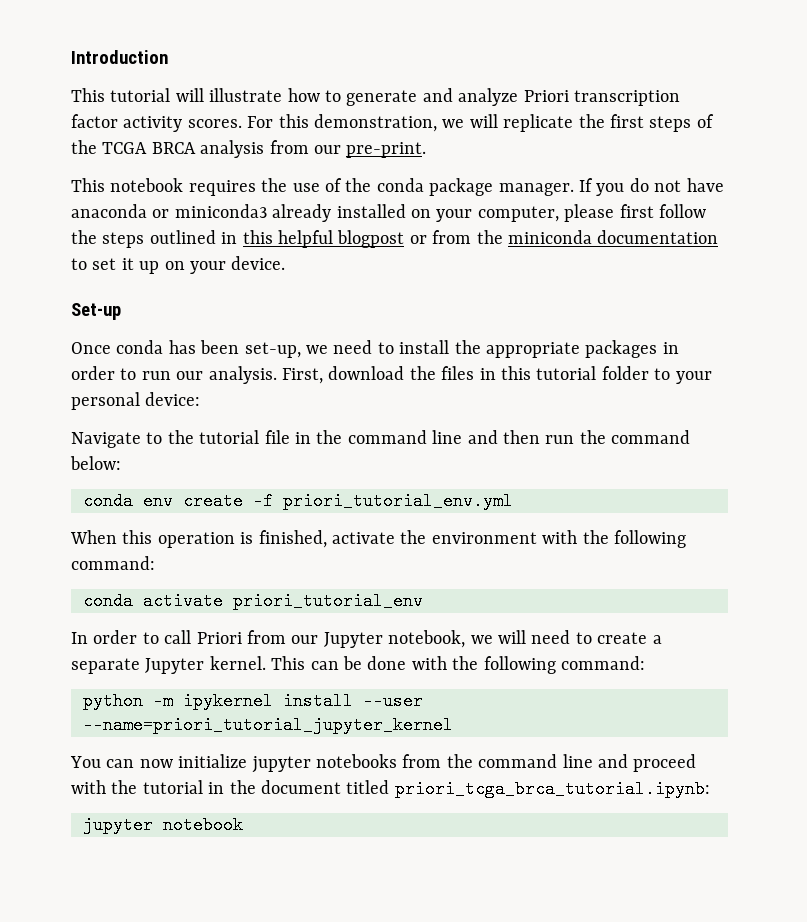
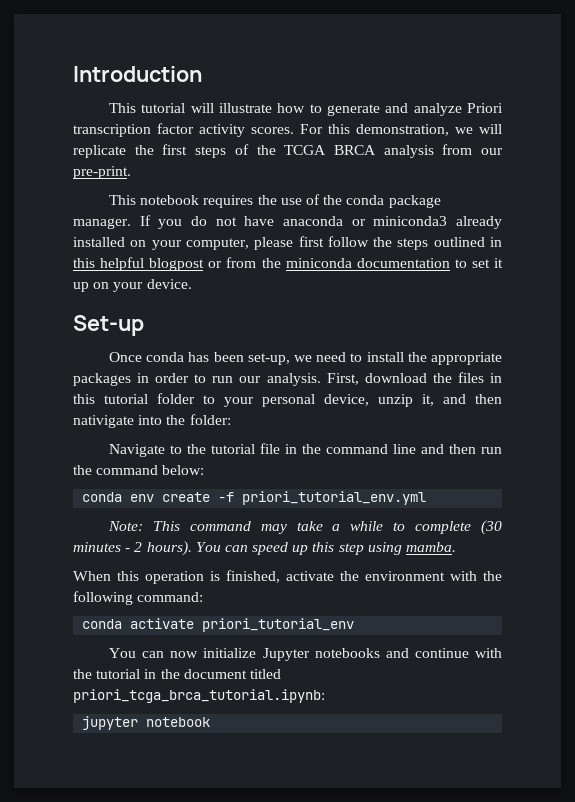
[145,392,201,406] device: -> [324,394,502,407] [73,414,231,428] device, unzip it, and then nativigate into the folder:
(513, 501) none -> [108,520,502,535] [73,541,457,556] // Note: This command may take a while to complete (30 minutes - 2 hours). You can speed up this step using mamba.
[71,630,662,648] [71,656,645,674] [83,692,423,710] [83,716,453,734] [70,754,697,773] In order to call Priori from our Jupyter notebook, we will need to create a separate Jupyter kernel. This can be done with the following command: // python -m ipykernel install --user --name=priori_tutorial_jupyter_kernel // You can now initialize jupyter notebooks from the command line and proceed -> [109,648,469,661] You can now initialize Jupyter notebooks and continue

